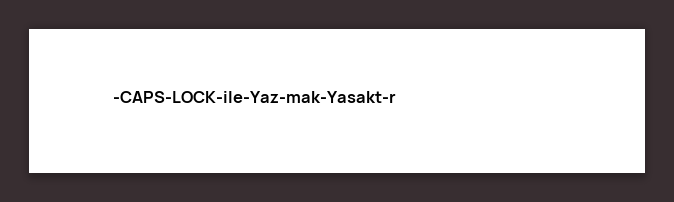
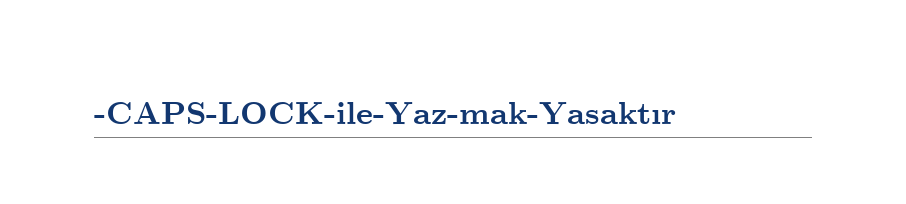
[113,91,396,103] -CAPS-LOCK-ile-Yaz-mak-Yasakt-r -> [94,102,676,125] -CAPS-LOCK-ile-Yaz-mak-Yasaktır

